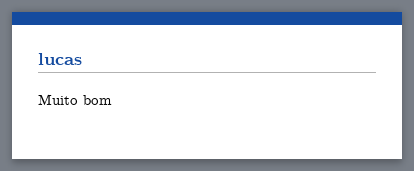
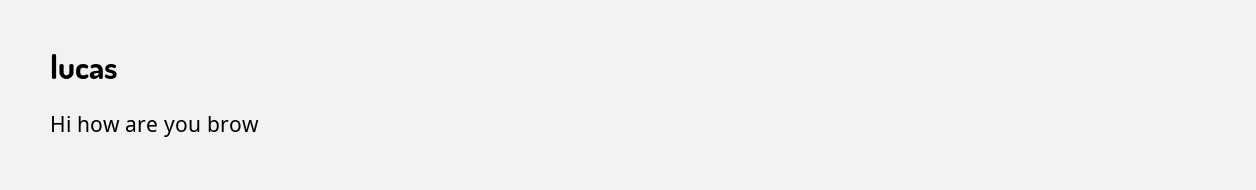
[38,94,112,105] Muito bom -> [50,116,259,137] Hi how are you brow

